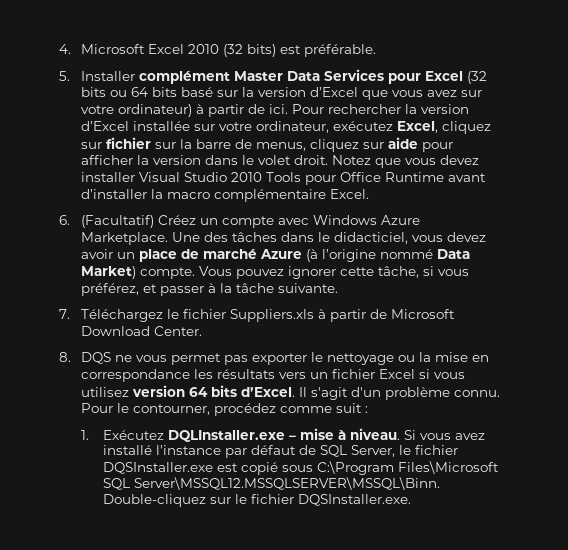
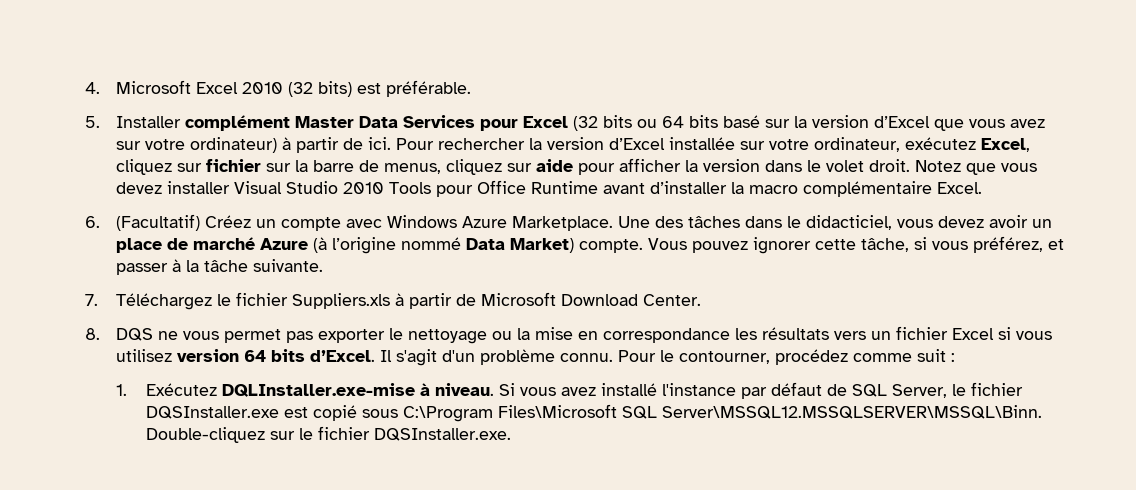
[168,428,335,442] DQLInstaller.exe – mise -> [222,383,416,397] DQLInstaller.exe-mise

